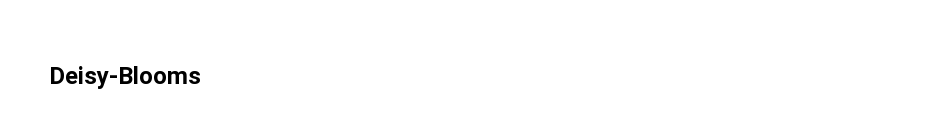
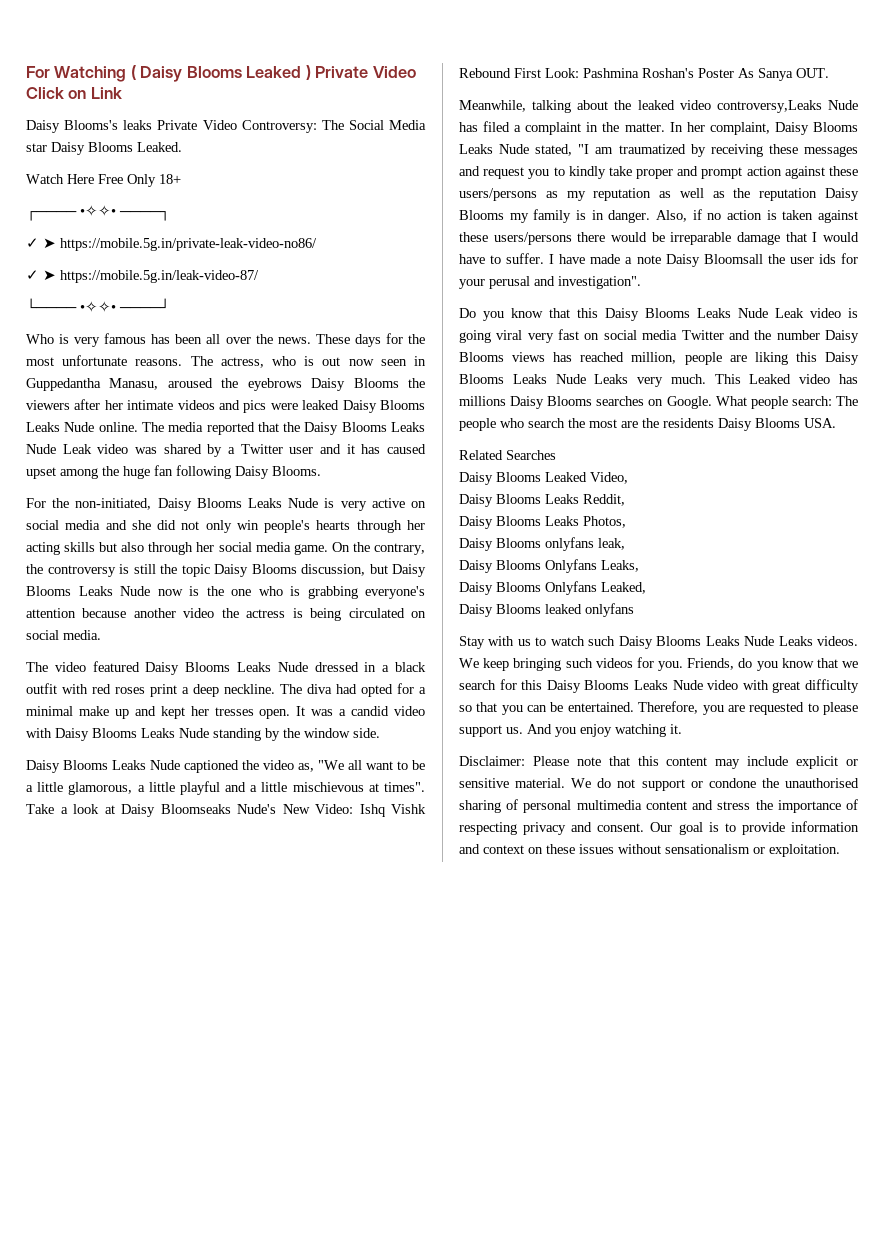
[49,66,201,89] Deisy-Blooms -> [26,65,416,82] [26,87,122,99] [26,120,426,133] [26,142,182,155] [26,174,181,187] [26,204,170,221] [26,238,317,251] [26,270,259,283] [26,298,170,313] [26,333,425,347] [26,355,426,368] [26,378,425,391] [26,399,425,413] [26,422,426,435] [26,444,427,457] [26,465,321,479] [26,498,426,511] [26,520,425,533] [26,542,425,555] [26,564,426,577] [26,586,425,599] [26,608,427,621] [26,630,101,640] [26,661,427,675] [26,683,426,697] [26,706,426,719] [26,728,380,741] [26,760,425,773] [26,781,426,795] [26,804,426,817] [459,68,829,81] [459,100,858,113] [459,121,858,135] [459,144,858,157] [459,166,858,179] [459,188,859,201] [459,209,858,223] [459,232,859,245] [459,253,858,267] [459,276,641,289] [459,308,858,321] [459,329,859,343] [459,352,859,365] [459,374,858,387] [459,396,858,409] [459,418,836,431] [459,450,556,460] [459,472,628,485] [459,494,625,507] [459,516,626,529] [459,537,625,551] [459,559,639,573] [459,581,646,595] [459,603,634,617] [459,636,858,649] [459,657,858,671] [459,679,859,693] [459,701,858,715] [459,724,682,737] [459,756,858,769] [459,778,859,791] [459,799,858,813] [459,821,859,835] [459,844,840,857] For Watching ( Daisy Blooms Leaked ) Private Video Click on Link // Daisy Blooms's leaks Private Video Controversy: The Social Media star Daisy Blooms Leaked. // Watch Here Free Only 18+ // ┌──── •✧✧• ────┐ // ✓ ➤ https://mobile.5g.in/private-leak-video-no86/ // ✓ ➤ https://mobile.5g.in/leak-video-87/ // └──── •✧✧• ────┘ // Who is very famous has been all over the news. These days for the most unfortunate reasons. The actress, who is out now seen in Guppedantha Manasu, aroused the eyebrows Daisy Blooms the viewers after her intimate videos and pics were leaked Daisy Blooms Leaks Nude online. The media reported that the Daisy Blooms Leaks Nude Leak video was shared by a Twitter user and it has caused upset among the huge fan following Daisy Blooms. // For the non-initiated, Daisy Blooms Leaks Nude is very active on social media and she did not only win people's hearts through her acting skills but also through her social media game. On the contrary, the controversy is still the topic Daisy Blooms discussion, but Daisy Blooms Leaks Nude now is the one who is grabbing everyone's attention because another video the actress is being circulated on social media. // The video featured Daisy Blooms Leaks Nude dressed in a black outfit with red roses print a deep neckline. The diva had opted for a minimal make up and kept her tresses open. It was a candid video with Daisy Blooms Leaks Nude standing by the window side. // Daisy Blooms Leaks Nude captioned the video as, "We all want to be a little glamorous, a little playful and a little mischievous at times". Take a look at Daisy Bloomseaks Nude's New Video: Ishq Vishk Rebound First Look: Pashmina Roshan's Poster As Sanya OUT. // Meanwhile, talking about the leaked video controversy,Leaks Nude has filed a complaint in the matter. In her complaint, Daisy Blooms Leaks Nude stated, "I am traumatized by receiving these messages and request you to kindly take proper and prompt action against these users/persons as my reputation as well as the reputation Daisy Blooms my family is in danger. Also, if no action is taken against these users/persons there would be irreparable damage that I would have to suffer. I have made a note Daisy Bloomsall the user ids for your perusal and investigation". // Do you know that this Daisy Blooms Leaks Nude Leak video is going viral very fast on social media Twitter and the number Daisy Blooms views has reached million, people are liking this Daisy Blooms Leaks Nude Leaks very much. This Leaked video has millions Daisy Blooms searches on Google. What people search: The people who search the most are the residents Daisy Blooms USA. // Related Searches // Daisy Blooms Leaked Video, // Daisy Blooms Leaks Reddit, // Daisy Blooms Leaks Photos, // Daisy Blooms onlyfans leak, // Daisy Blooms Onlyfans Leaks, // Daisy Blooms Onlyfans Leaked, // Daisy Blooms leaked onlyfans // Stay with us to watch such Daisy Blooms Leaks Nude Leaks videos. We keep bringing such videos for you. Friends, do you know that we search for this Daisy Blooms Leaks Nude video with great difficulty so that you can be entertained. Therefore, you are requested to please support us. And you enjoy watching it. // Disclaimer: Please note that this content may include explicit or sensitive material. We do not support or condone the unauthorised sharing of personal multimedia content and stress the importance of respecting privacy and consent. Our goal is to provide information and context on these issues without sensationalism or exploitation.

